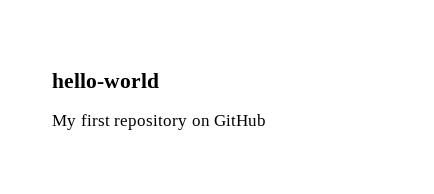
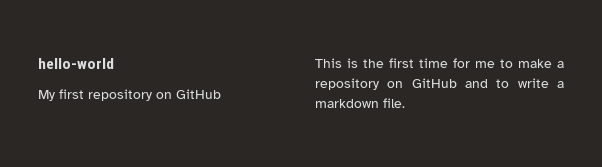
(267, 120) none -> [315,58,564,68] [315,78,564,90] [315,98,405,108] // This is the first time for me to make a repository on GitHub and to write a markdown file.

